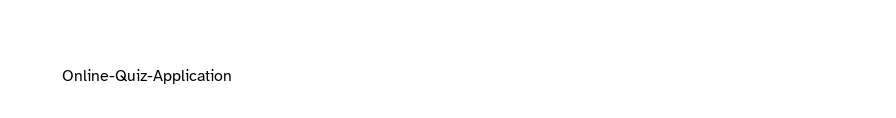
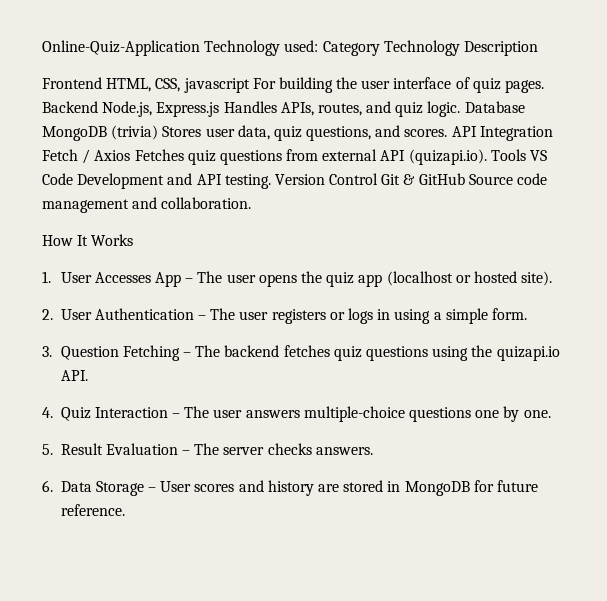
(232, 76) none -> [204,40,538,56] [42,77,545,93] [42,101,525,117] [42,125,553,141] [42,149,548,165] [42,173,548,189] [42,197,252,213] [42,234,134,246] [42,271,553,287] [42,308,527,324] [42,345,560,361] [60,370,88,381] [42,406,551,422] [42,443,373,455] [42,480,538,496] [60,504,125,516] Technology used: Category Technology Description // Frontend HTML, CSS, javascript For building the user interface of quiz pages. Backend Node.js, Express.js Handles APIs, routes, and quiz logic. Database MongoDB (trivia) Stores user data, quiz questions, and scores. API Integration Fetch / Axios Fetches quiz questions from external API (quizapi.io). Tools VS Code Development and API testing. Version Control Git & GitHub Source code management and collaboration. // How It Works // 1. User Accesses App – The user opens the quiz app (localhost or hosted site). // 2. User Authentication – The user registers or logs in using a simple form. // 3. Question Fetching – The backend fetches quiz questions using the quizapi.io API. // 4. Quiz Interaction – The user answers multiple-choice questions one by one. // 5. Result Evaluation – The server checks answers. // 6. Data Storage – User scores and history are stored in MongoDB for future reference.

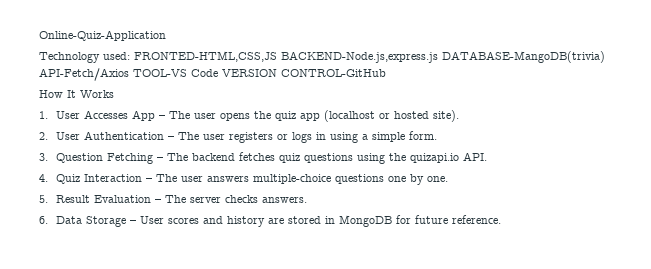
(200, 48) none -> (166, 35) //
[322,40,538,56] [42,77,545,93] [42,101,525,117] [42,125,553,141] [42,149,548,165] [42,173,548,189] [42,197,252,213] Category Technology Description // Frontend HTML, CSS, javascript For building the user interface of quiz pages. Backend Node.js, Express.js Handles APIs, routes, and quiz logic. Database MongoDB (trivia) Stores user data, quiz questions, and scores. API Integration Fetch / Axios Fetches quiz questions from external API (quizapi.io). Tools VS Code Development and API testing. Version Control Git & GitHub Source code management and collaboration. -> [134,51,605,63] [39,68,386,81] FRONTED-HTML,CSS,JS BACKEND-Node.js,express.js DATABASE-MangoDB(trivia) API-Fetch/Axios TOOL-VS Code VERSION CONTROL-GitHub

